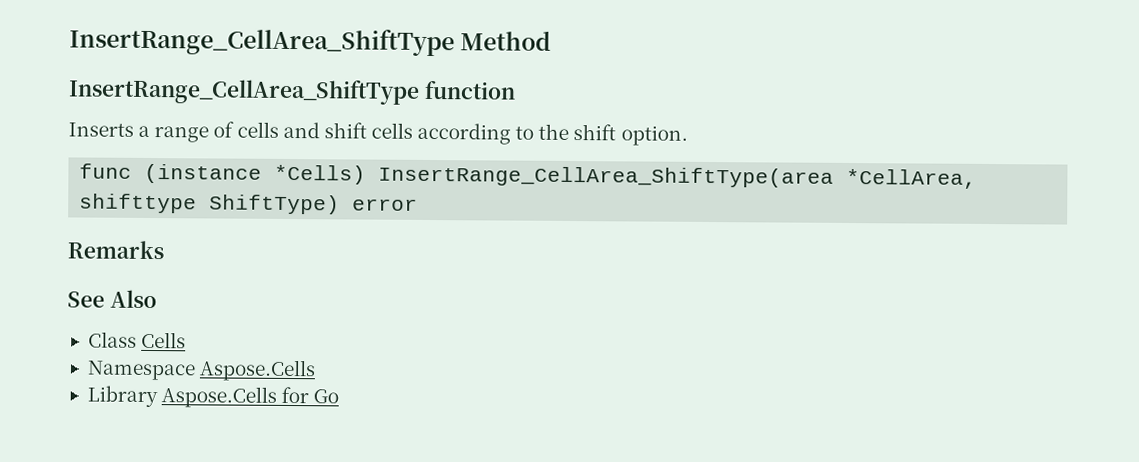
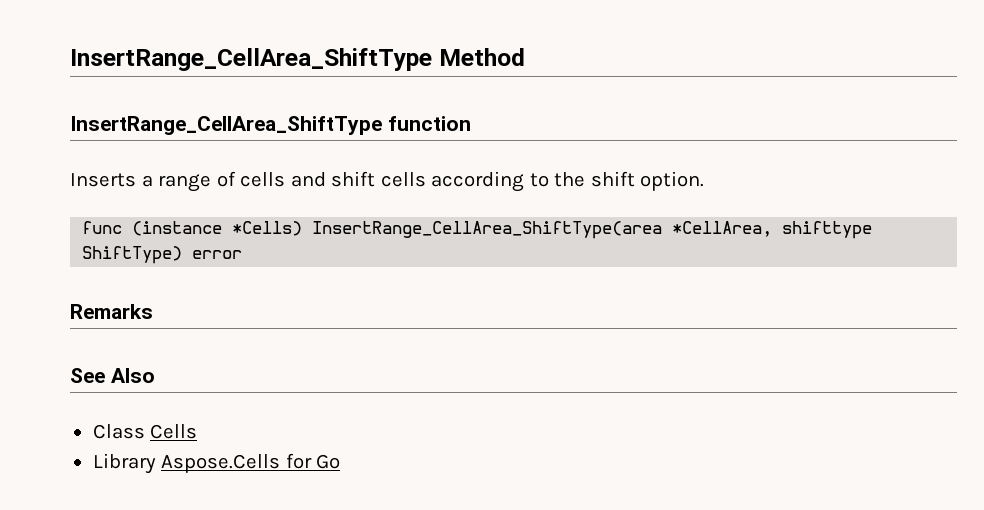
[86,359,317,382] // Namespace Aspose.Cells -> (198, 431) none

